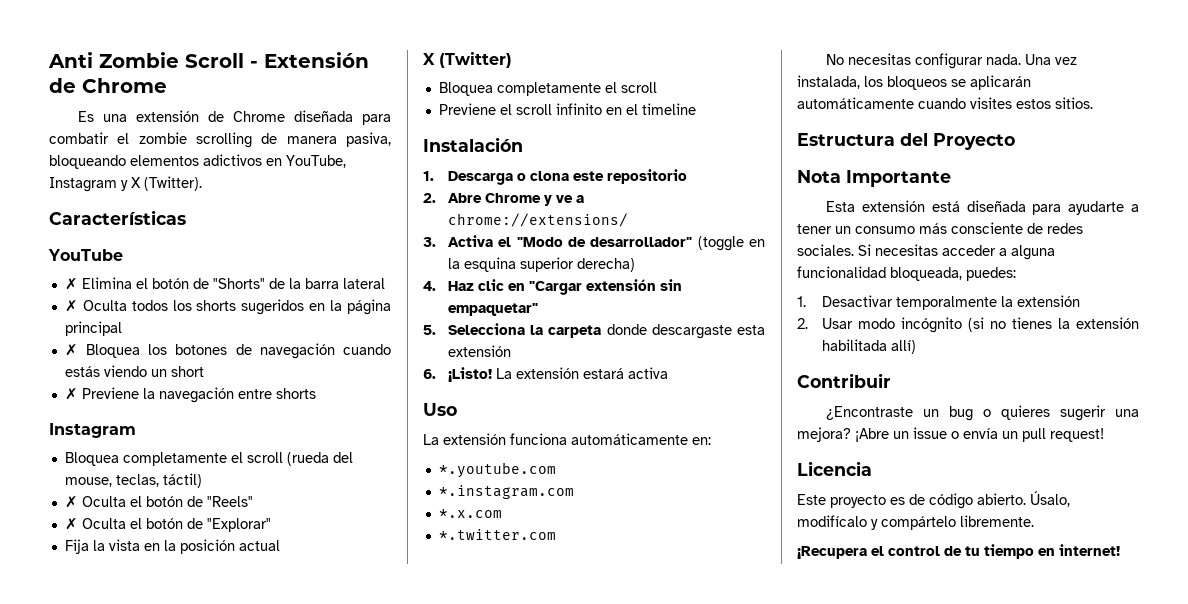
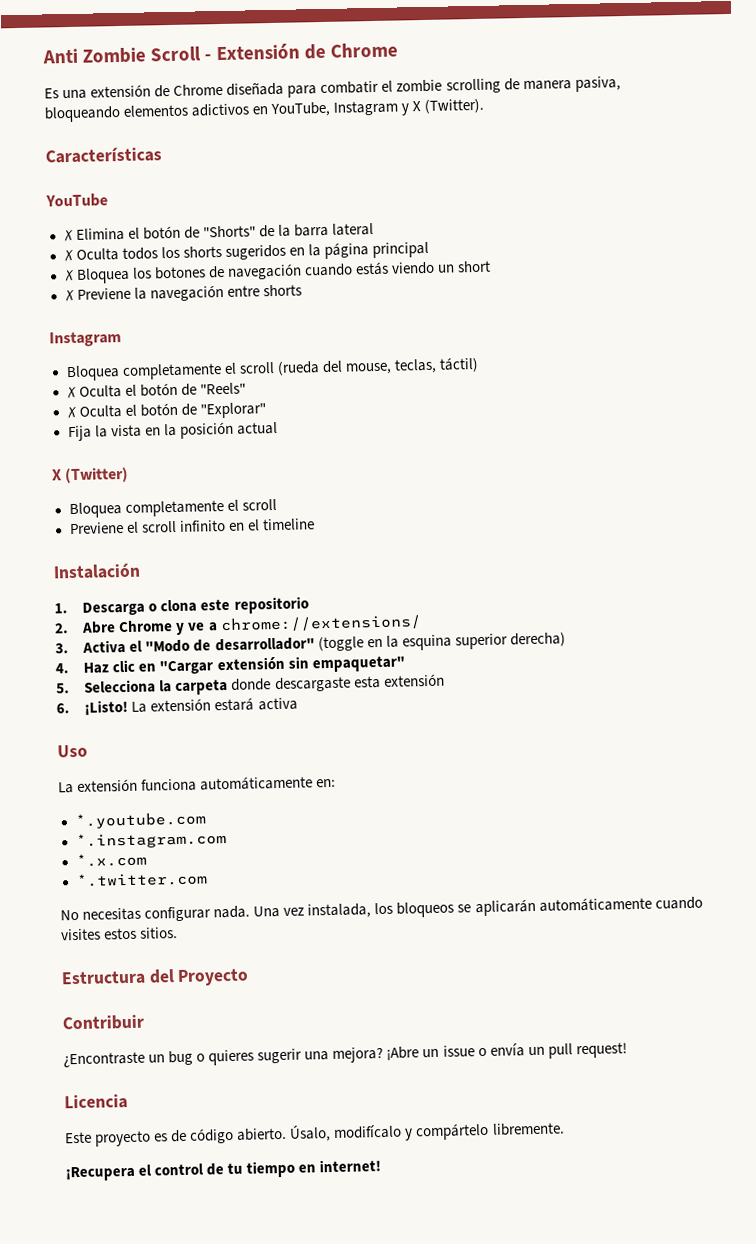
[797,170,951,187] [826,200,1139,215] [797,222,1083,234] [797,244,1055,260] [797,266,1016,281] [797,295,1081,310] [797,317,1139,333] [822,339,917,354] // Nota Importante // Esta extensión está diseñada para ayudarte a tener un consumo más consciente de redes sociales. Si necesitas acceder a alguna funcionalidad bloqueada, puedes: // 1. Desactivar temporalmente la extensión // 2. Usar modo incógnito (si no tienes la extensión habilitada allí) -> (250, 977) none

